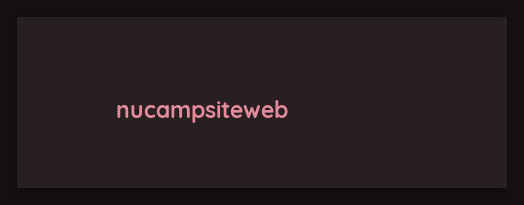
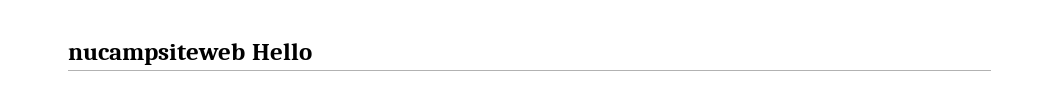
(288, 111) none -> [251,43,312,60] Hello

